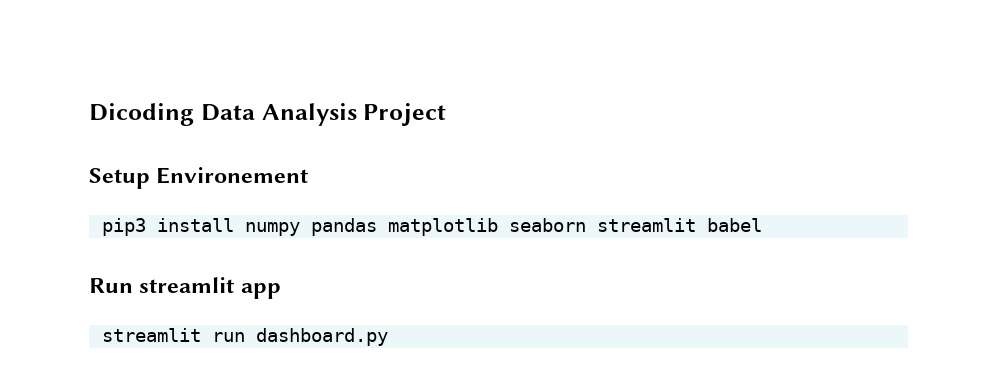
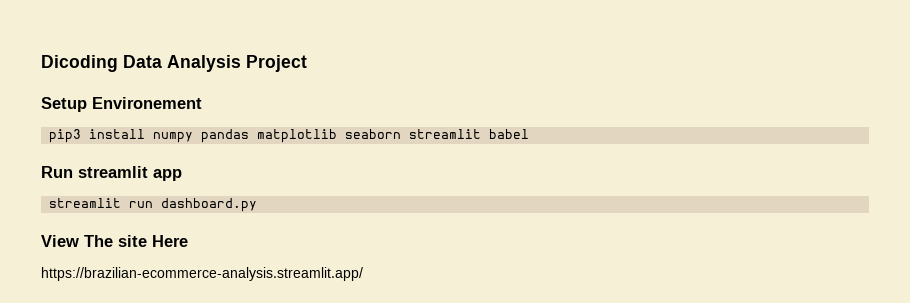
(388, 337) none -> [41,235,188,247] [41,267,363,281] // View The site Here // https://brazilian-ecommerce-analysis.streamlit.app/

